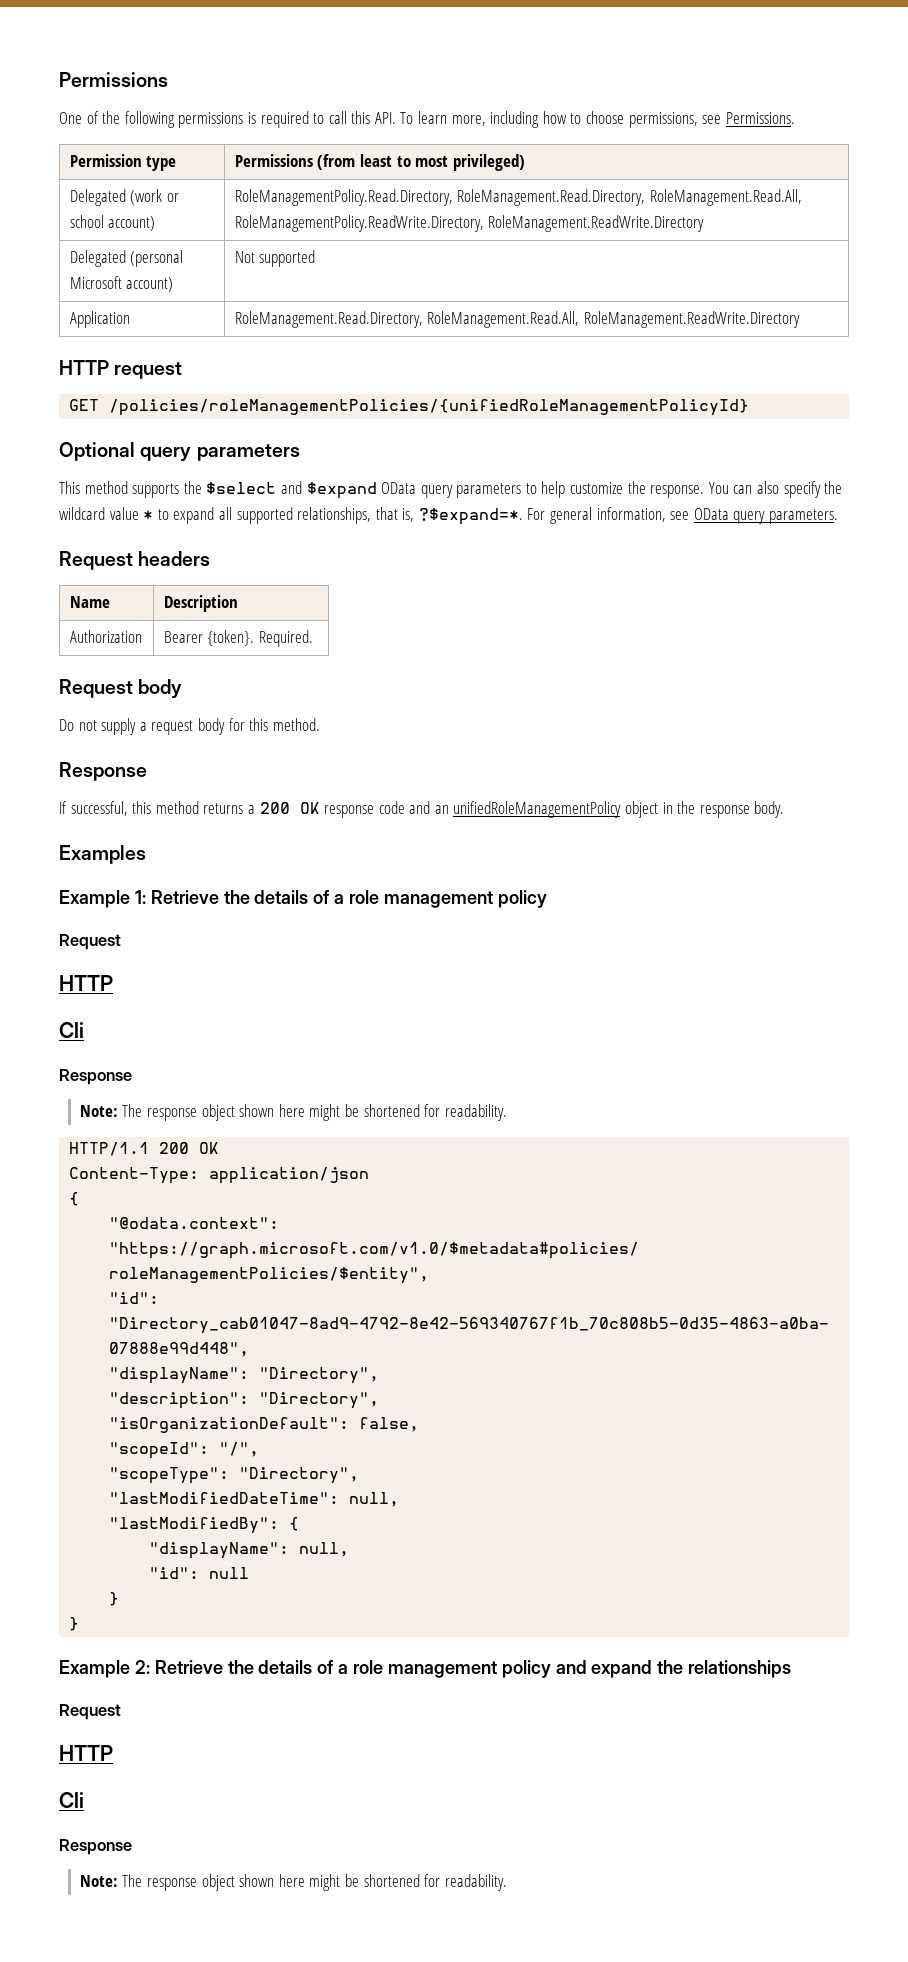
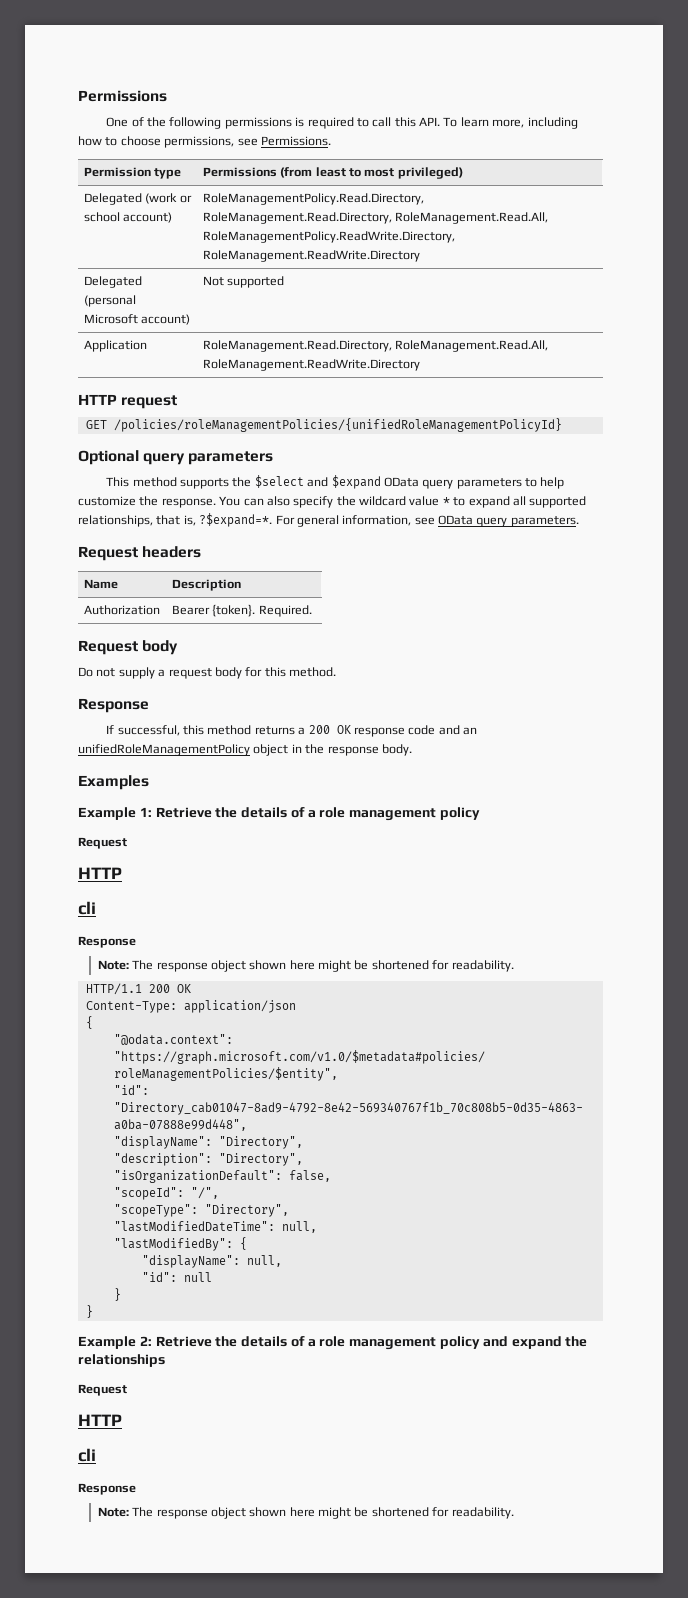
[59,1022,84,1038] Cli -> [78,901,96,915] cli
[59,1792,84,1808] Cli -> [78,1448,96,1462] cli

